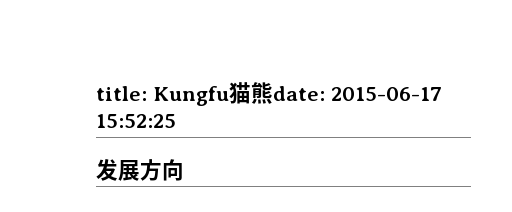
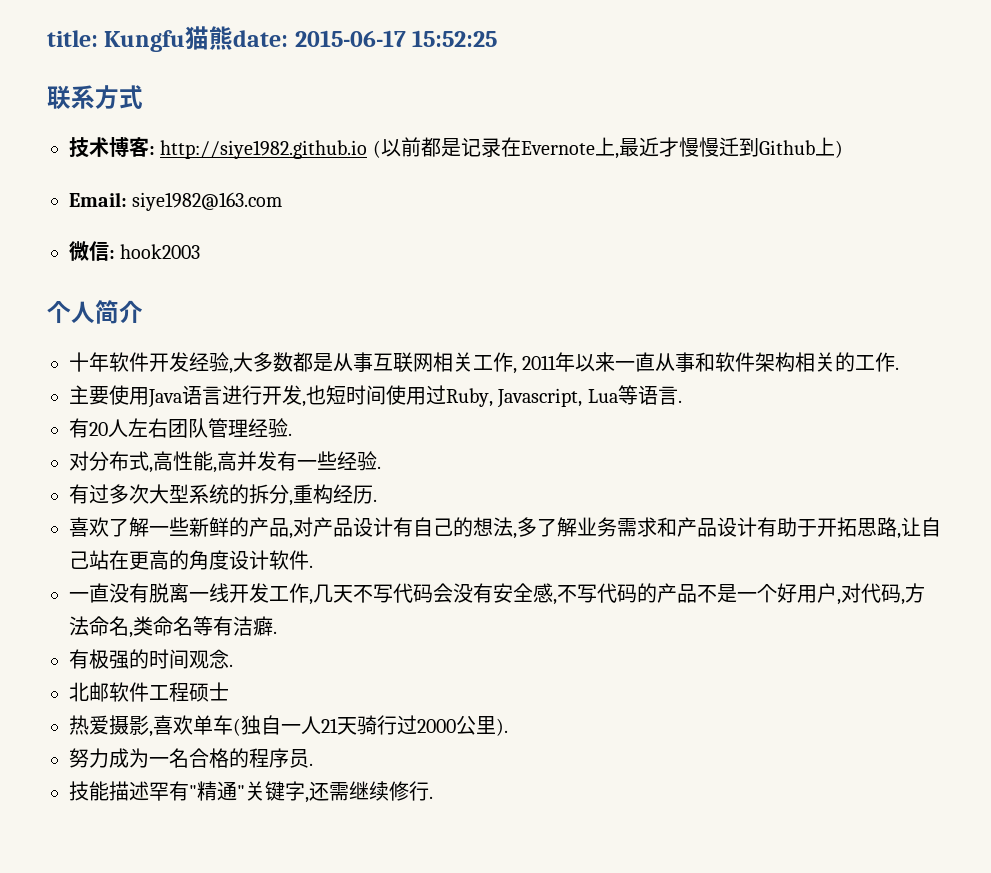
[96,159,184,181] 发展方向 -> [47,85,143,110] [69,137,843,159] [69,192,283,211] [69,241,201,261] [47,300,143,324] [69,352,900,374] [69,385,682,408] [69,418,292,438] [69,451,381,473] [69,484,377,506] [69,517,941,539] [69,550,313,570] [69,583,925,605] [69,616,277,638] [69,649,233,669] [69,682,229,702] [69,715,508,737] [69,748,313,768] [69,781,433,803] 联系方式 // 技术博客: http://siye1982.github.io (以前都是记录在Evernote上,最近才慢慢迁到Github上) // Email: siye1982@163.com // 微信: hook2003 // 个人简介 // 十年软件开发经验,大多数都是从事互联网相关工作, 2011年以来一直从事和软件架构相关的工作. // 主要使用Java语言进行开发,也短时间使用过Ruby, Javascript, Lua等语言. // 有20人左右团队管理经验. // 对分布式,高性能,高并发有一些经验. // 有过多次大型系统的拆分,重构经历. // 喜欢了解一些新鲜的产品,对产品设计有自己的想法,多了解业务需求和产品设计有助于开拓思路,让自己站在更高的角度设计软件. // 一直没有脱离一线开发工作,几天不写代码会没有安全感,不写代码的产品不是一个好用户,对代码,方法命名,类命名等有洁癖. // 有极强的时间观念. // 北邮软件工程硕士 // 热爱摄影,喜欢单车(独自一人21天骑行过2000公里). // 努力成为一名合格的程序员. // 技能描述罕有"精通"关键字,还需继续修行.

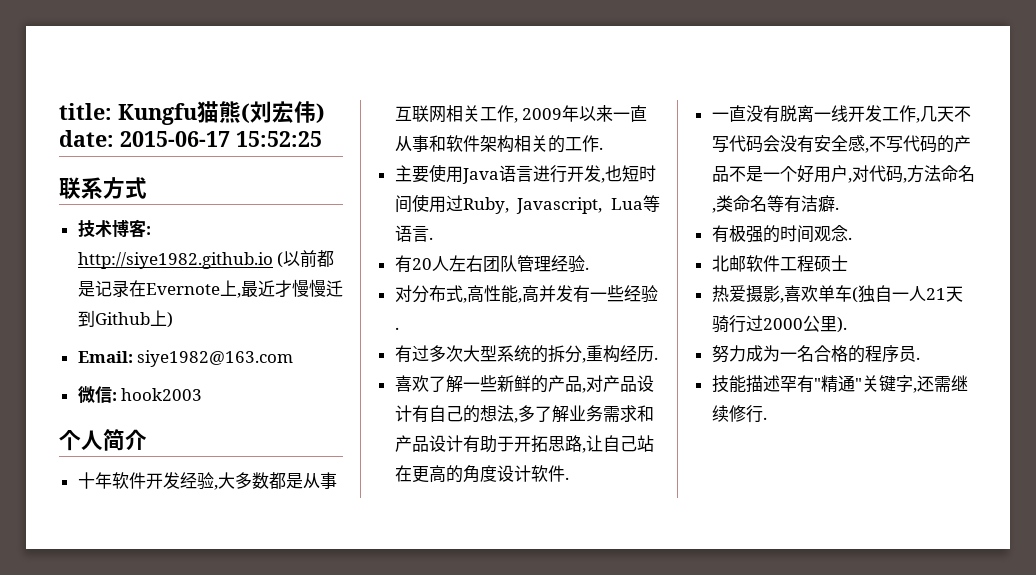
(234, 38) none -> [241,101,325,123] (刘宏伟)
[522,355,557,370] 2011 -> [522,108,563,120] 2009

